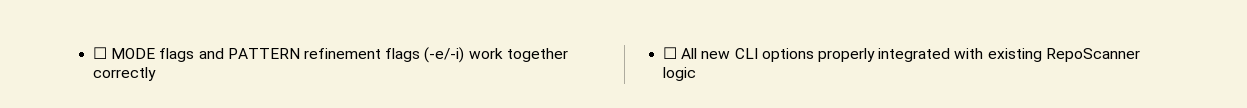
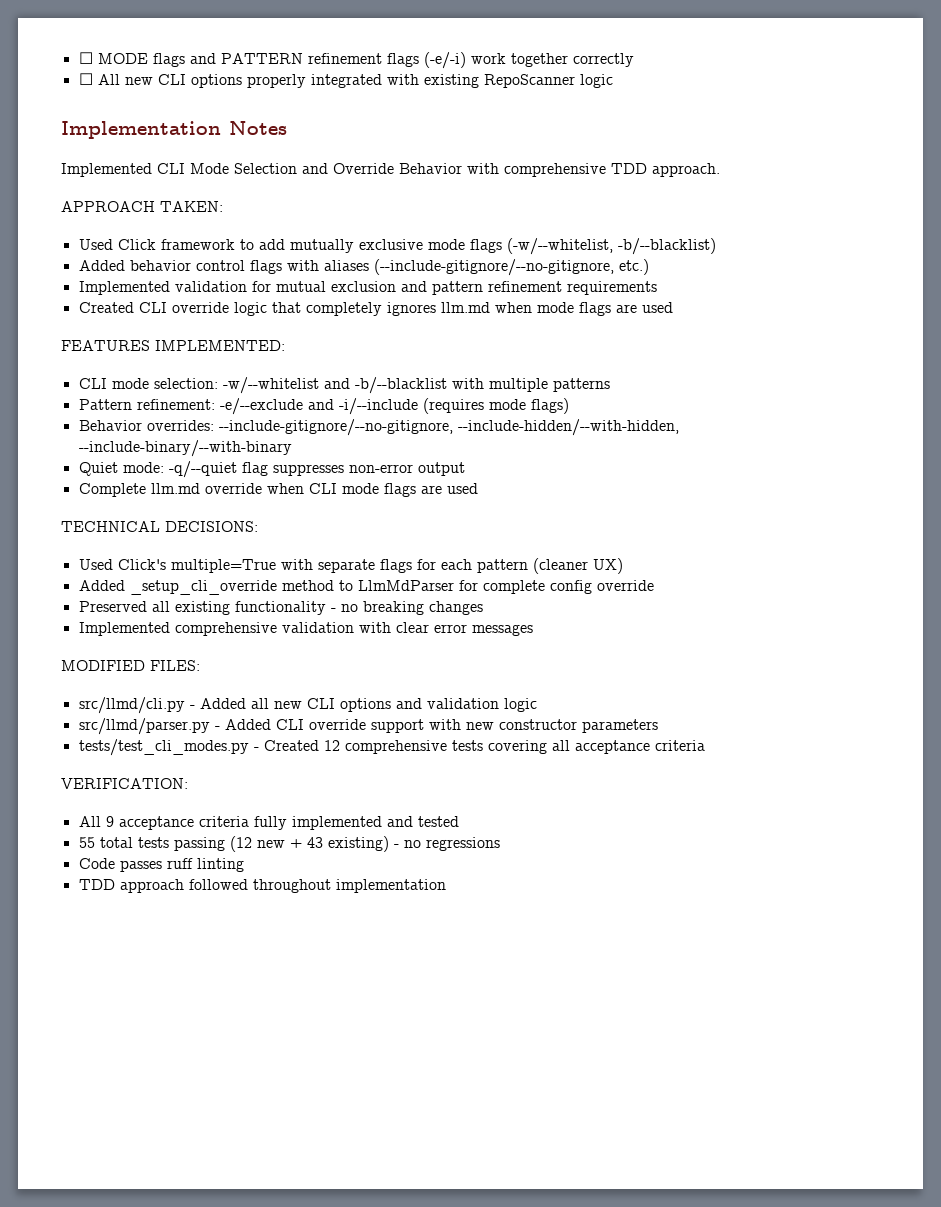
(697, 74) none -> [61,121,287,139] [61,163,720,177] [61,201,223,212] [78,238,716,255] [78,259,649,276] [78,281,657,295] [78,302,673,316] [61,340,285,351] [78,377,610,394] [78,398,569,415] [78,419,679,436] [78,440,292,457] [78,461,465,478] [78,483,478,497] [61,521,258,532] [78,558,623,574] [78,580,654,595] [78,601,483,615] [78,622,533,636] [61,660,200,671] [78,697,537,714] [78,718,658,735] [78,739,705,756] [61,778,188,789] [78,816,459,830] [78,836,500,852] [78,858,244,872] [78,879,446,893] // Implementation Notes // Implemented CLI Mode Selection and Override Behavior with comprehensive TDD approach. // APPROACH TAKEN: // Used Click framework to add mutually exclusive mode flags (-w/--whitelist, -b/--blacklist) // Added behavior control flags with aliases (--include-gitignore/--no-gitignore, etc.) // Implemented validation for mutual exclusion and pattern refinement requirements // Created CLI override logic that completely ignores llm.md when mode flags are used // FEATURES IMPLEMENTED: // CLI mode selection: -w/--whitelist and -b/--blacklist with multiple patterns // Pattern refinement: -e/--exclude and -i/--include (requires mode flags) // Behavior overrides: --include-gitignore/--no-gitignore, --include-hidden/--with-hidden, --include-binary/--with-binary // Quiet mode: -q/--quiet flag suppresses non-error output // Complete llm.md override when CLI mode flags are used // TECHNICAL DECISIONS: // Used Click's multiple=True with separate flags for each pattern (cleaner UX) // Added _setup_cli_override method to LlmMdParser for complete config override // Preserved all existing functionality - no breaking changes // Implemented comprehensive validation with clear error messages // MODIFIED FILES: // src/llmd/cli.py - Added all new CLI options and validation logic // src/llmd/parser.py - Added CLI override support with new constructor parameters // tests/test_cli_modes.py - Created 12 comprehensive tests covering all acceptance criteria // VERIFICATION: // All 9 acceptance criteria fully implemented and tested // 55 total tests passing (12 new + 43 existing) - no regressions // Code passes ruff linting // TDD approach followed throughout implementation

